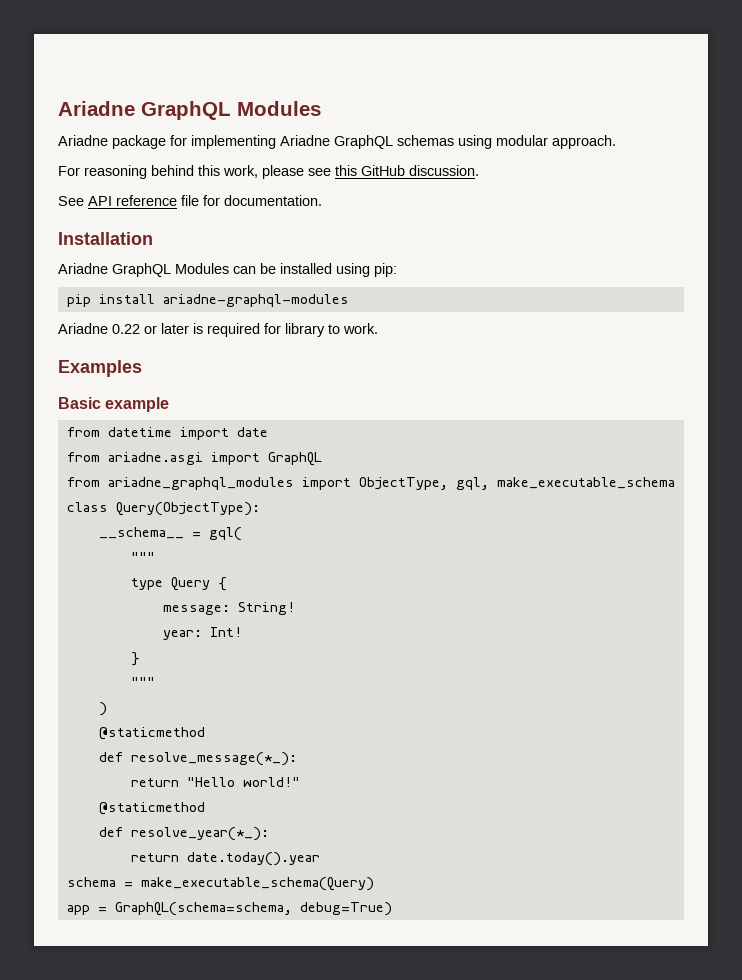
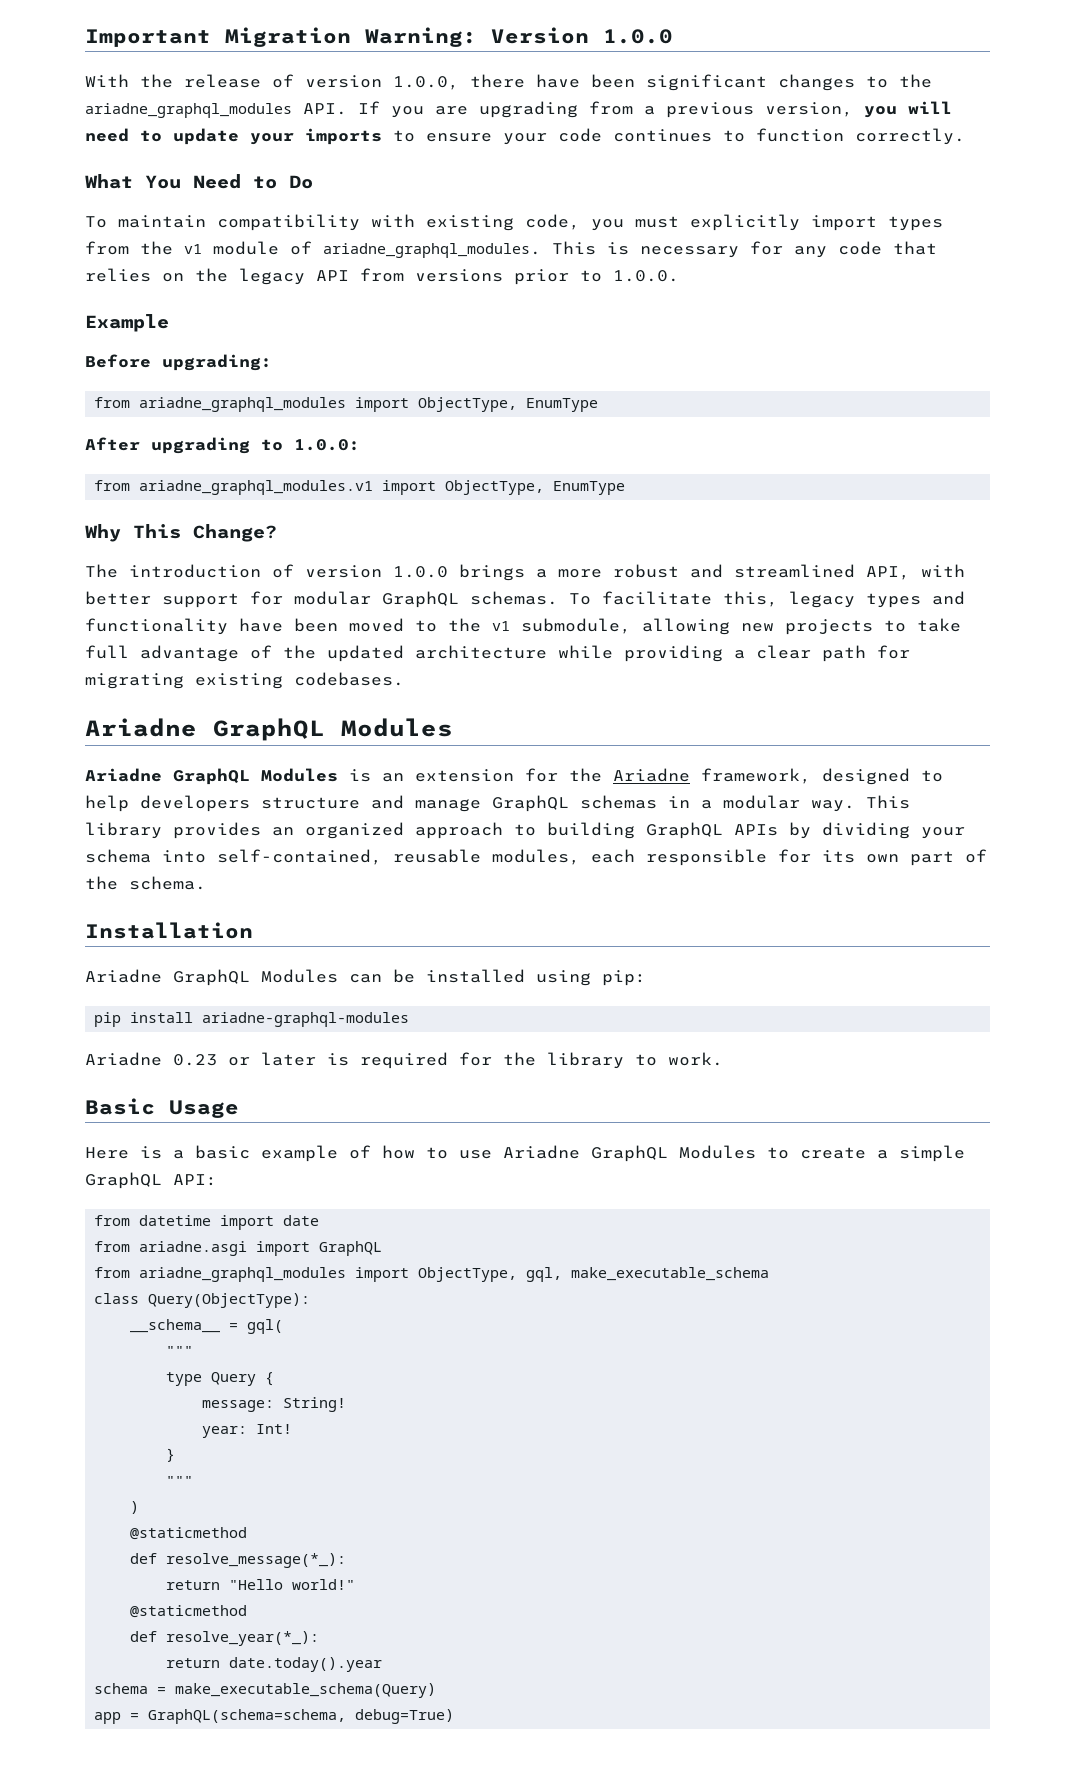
[58,101,321,120] [58,135,616,149] [58,165,479,179] [58,195,322,206] Ariadne GraphQL Modules // Ariadne package for implementing Ariadne GraphQL schemas using modular approach. // For reasoning behind this work, please see this GitHub discussion. // See API reference file for documentation. -> [85,27,673,47] [85,74,932,91] [85,101,952,118] [85,128,965,145] [85,174,313,189] [85,214,943,231] [85,241,937,258] [85,268,679,285] [85,314,169,332] [85,354,272,371] [94,397,599,412] [85,437,360,454] [94,480,626,495] [85,524,277,542] [85,564,965,581] [85,591,965,608] [85,618,961,635] [85,645,910,662] [85,672,404,689] [85,718,453,741] [85,768,943,785] [85,795,910,812] [85,822,965,839] [85,849,987,866] [85,876,206,890] Important Migration Warning: Version 1.0.0 // With the release of version 1.0.0, there have been significant changes to the ariadne_graphql_modules API. If you are upgrading from a previous version, you will need to update your imports to ensure your code continues to function correctly. // What You Need to Do // To maintain compatibility with existing code, you must explicitly import types from the v1 module of ariadne_graphql_modules. This is necessary for any code that relies on the legacy API from versions prior to 1.0.0. // Example // Before upgrading: // from ariadne_graphql_modules import ObjectType, EnumType // After upgrading to 1.0.0: // from ariadne_graphql_modules.v1 import ObjectType, EnumType // Why This Change? // The introduction of version 1.0.0 brings a more robust and streamlined API, with better support for modular GraphQL schemas. To facilitate this, legacy types and functionality have been moved to the v1 submodule, allowing new projects to take full advantage of the updated architecture while providing a clear path for migrating existing codebases. // Ariadne GraphQL Modules // Ariadne GraphQL Modules is an extension for the Ariadne framework, designed to help developers structure and manage GraphQL schemas in a modular way. This library provides an organized approach to building GraphQL APIs by dividing your schema into self-contained, reusable modules, each responsible for its own part of the schema.
[112,324,140,334] 0.22 -> [173,1054,217,1066] 0.23
(281, 328) none -> [503,1052,536,1066] the
[58,360,142,377] [58,397,170,412] Examples // Basic example -> [85,1098,239,1118] [85,1145,965,1162] [85,1172,217,1189] Basic Usage // Here is a basic example of how to use Ariadne GraphQL Modules to create a simple GraphQL API:

